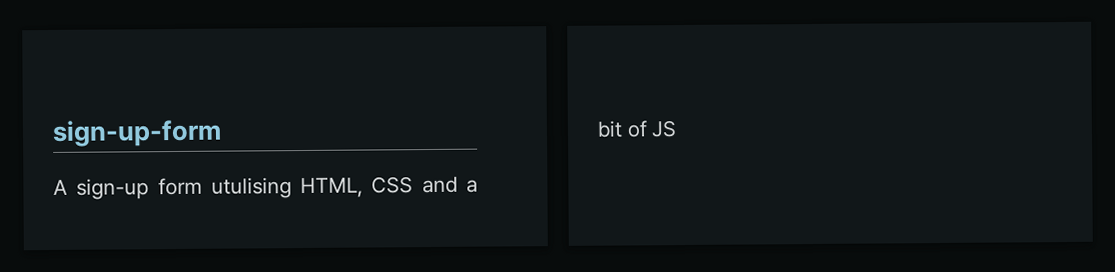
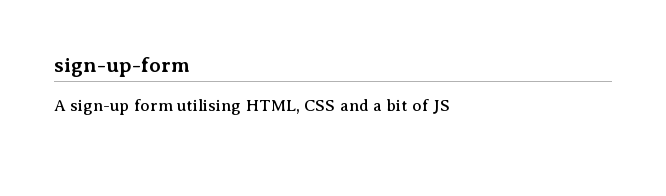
[210,177,292,199] utulising -> [176,99,242,115] utilising

